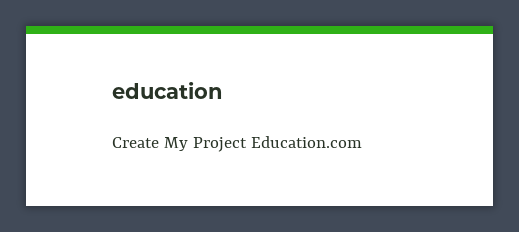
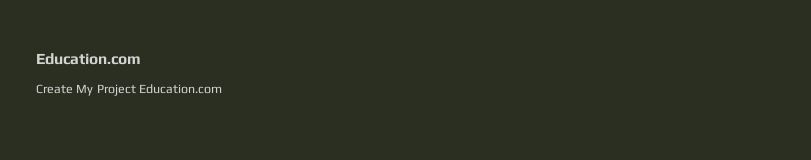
[112,82,223,99] education -> [36,53,141,65] Education.com

